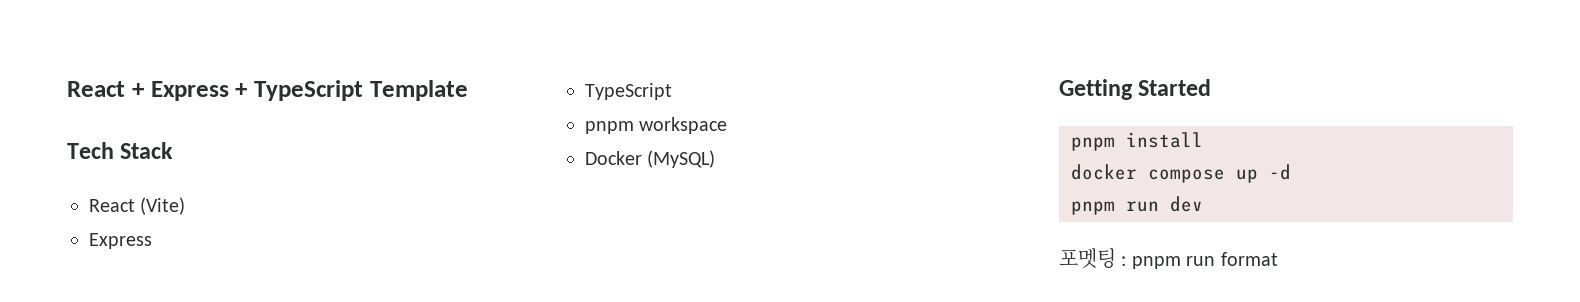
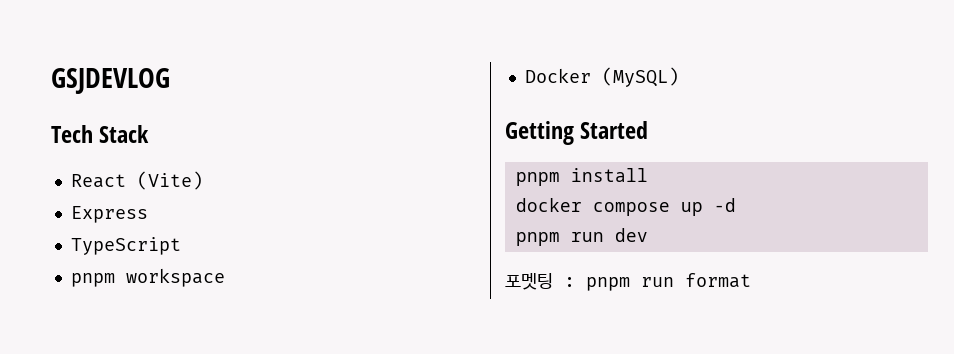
[67,80,468,101] React + Express + TypeScript Template -> [51,68,170,94] GSJDEVLOG

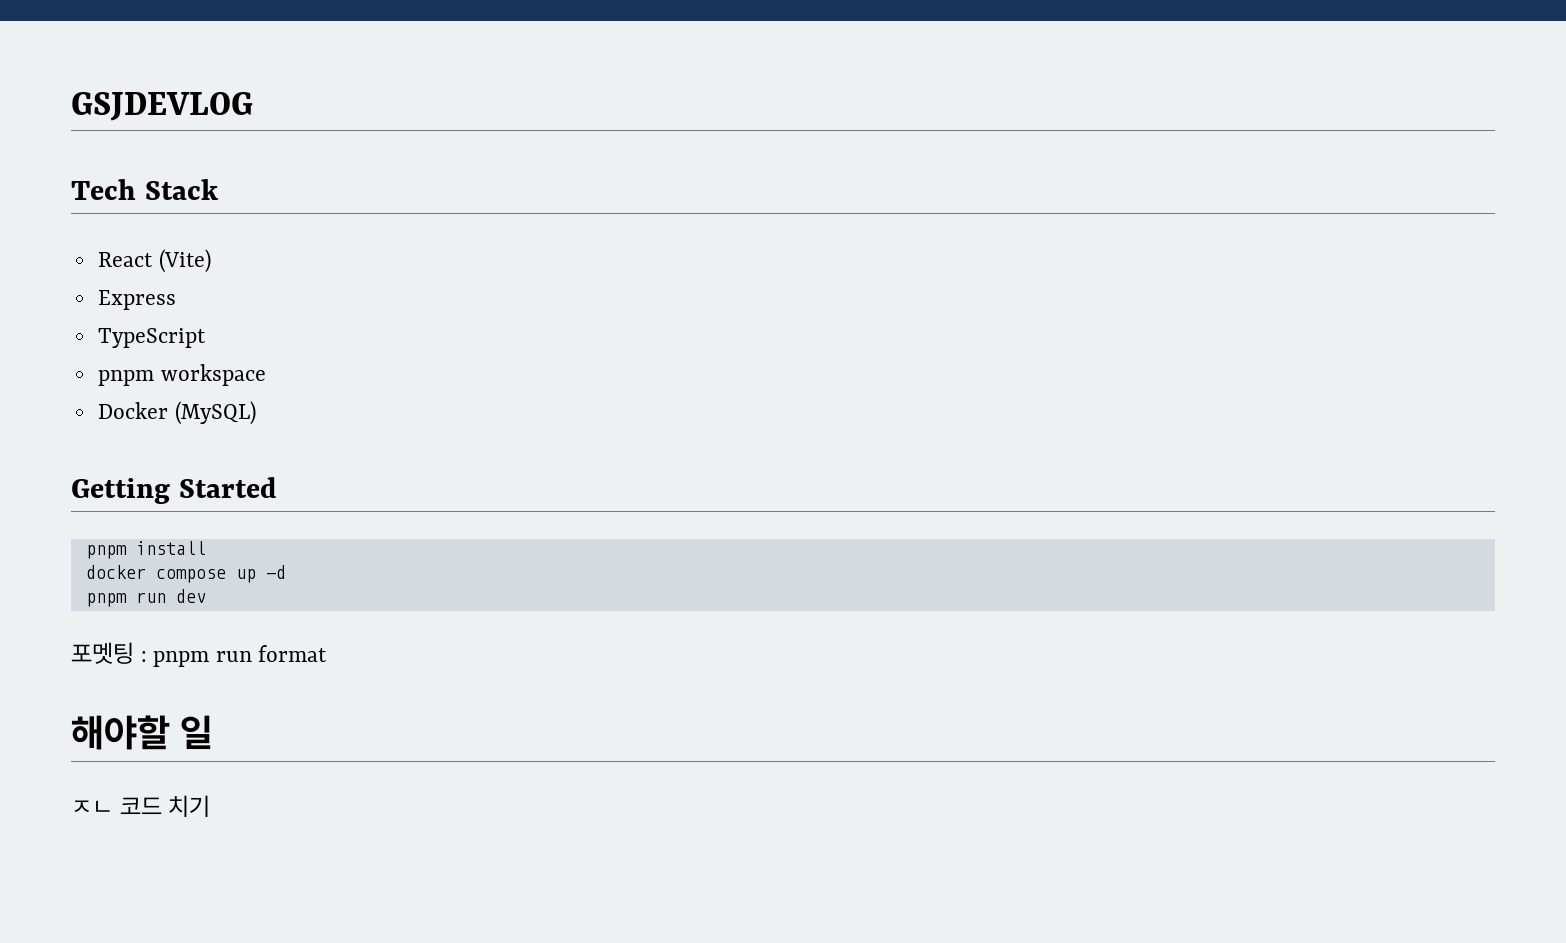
(751, 280) none -> [71,715,214,750] [71,795,211,817] // 해야할 일 // ㅈㄴ 코드 치기

